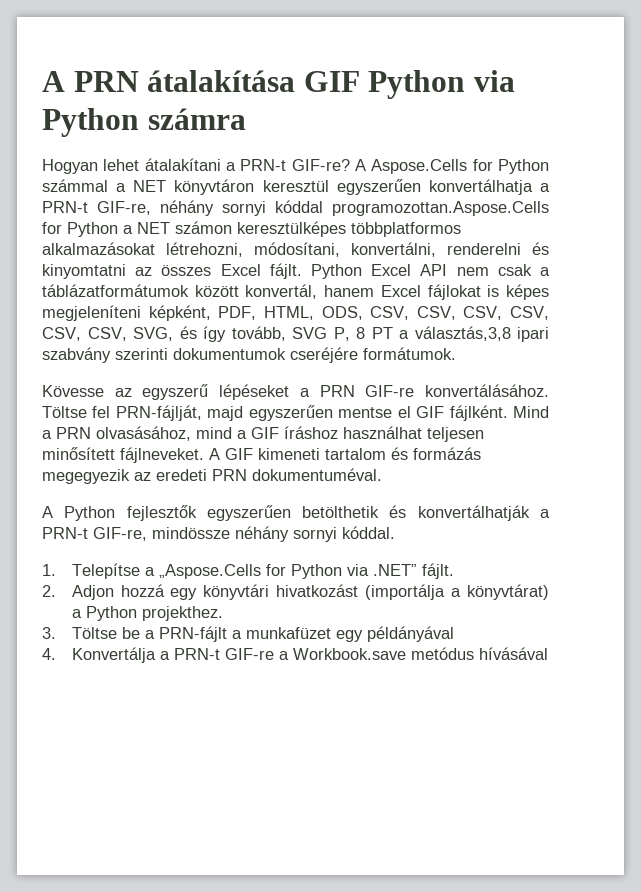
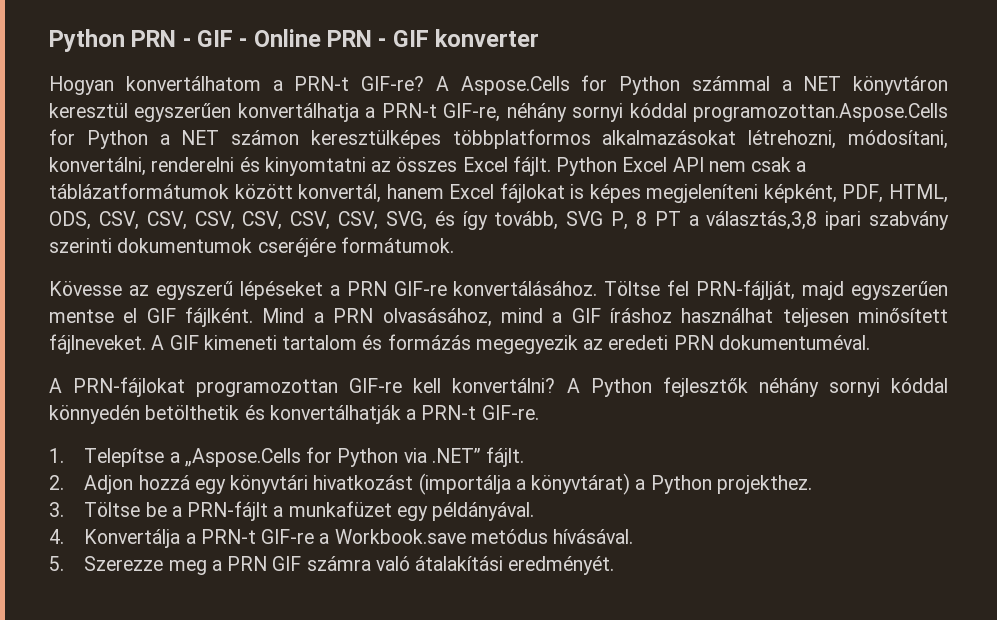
[42,70,515,99] [42,108,246,137] A PRN átalakítása GIF Python via Python számra -> [49,29,540,52] Python PRN - GIF - Online PRN - GIF konverter
[103,158,221,171] lehet átalakítani -> [125,76,261,91] konvertálhatom
[64,505,291,521] Python fejlesztők egyszerűen -> [73,377,949,397] [49,405,140,424] PRN-fájlokat programozottan GIF-re kell konvertálni? A Python fejlesztők néhány sornyi kóddal könnyedén
[93,526,395,542] GIF-re, mindössze néhány sornyi kóddal. -> [481,405,539,420] GIF-re.
[366,626,454,642] példányával -> [432,502,535,521] példányával.
[478,647,548,660] hívásával -> [553,529,634,544] [49,556,615,575] hívásával. // 5. Szerezze meg a PRN GIF számra való átalakítási eredményét.

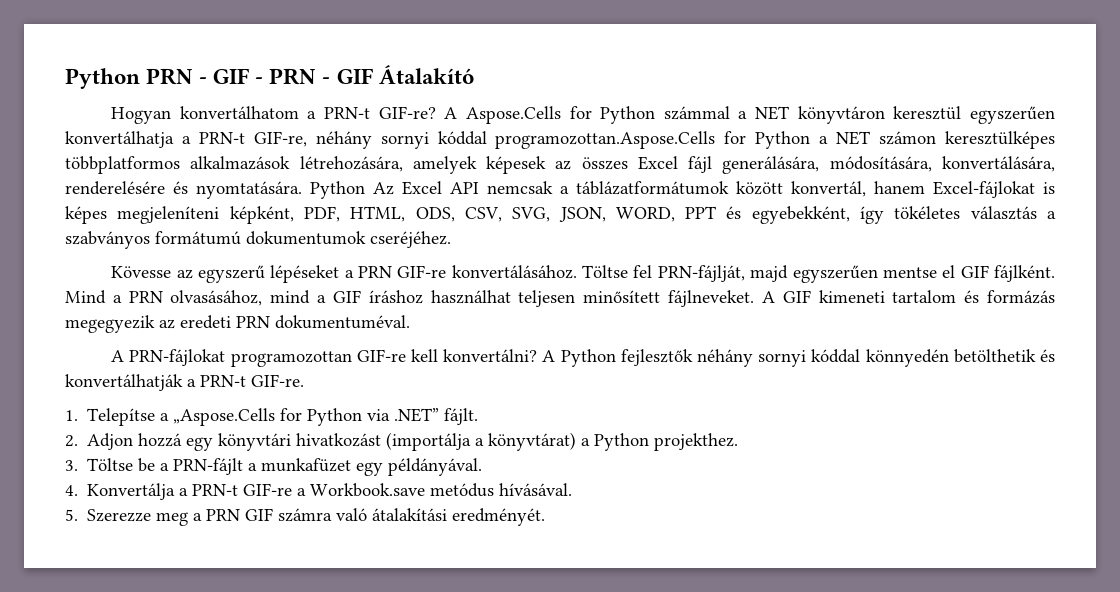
[253,29,540,47] Online PRN - GIF konverter -> [269,65,474,85] PRN - GIF Átalakító
[602,130,949,149] [49,156,792,176] alkalmazásokat létrehozni, módosítani, konvertálni, renderelni és kinyomtatni az összes Excel fájlt. Python Excel API nem csak -> [190,156,1055,174] [65,181,553,199] alkalmazások létrehozására, amelyek képesek az összes Excel fájl generálására, módosítására, konvertálására, renderelésére és nyomtatására. Python Az Excel API nemcsak
[449,183,565,203] Excel fájlokat -> [933,181,1035,198] Excel-fájlokat
[146,211,950,230] [49,237,454,257] CSV, CSV, CSV, CSV, CSV, SVG, és így tovább, SVG P, 8 PT a választás,3,8 ipari szabvány szerinti dokumentumok cseréjére formátumok. -> [512,206,1056,224] [65,231,451,249] SVG, JSON, WORD, PPT és egyebekként, így tökéletes választás a szabványos formátumú dokumentumok cseréjéhez.

